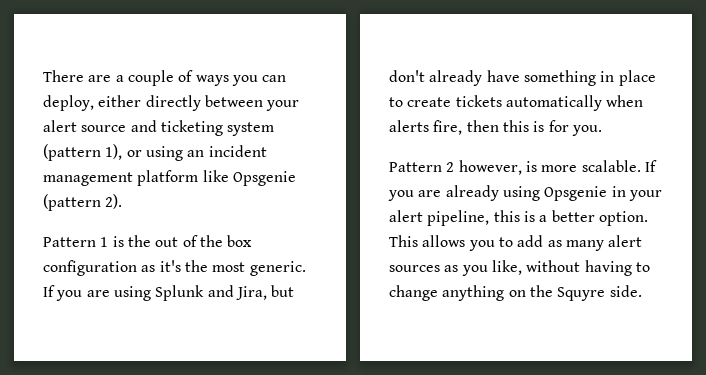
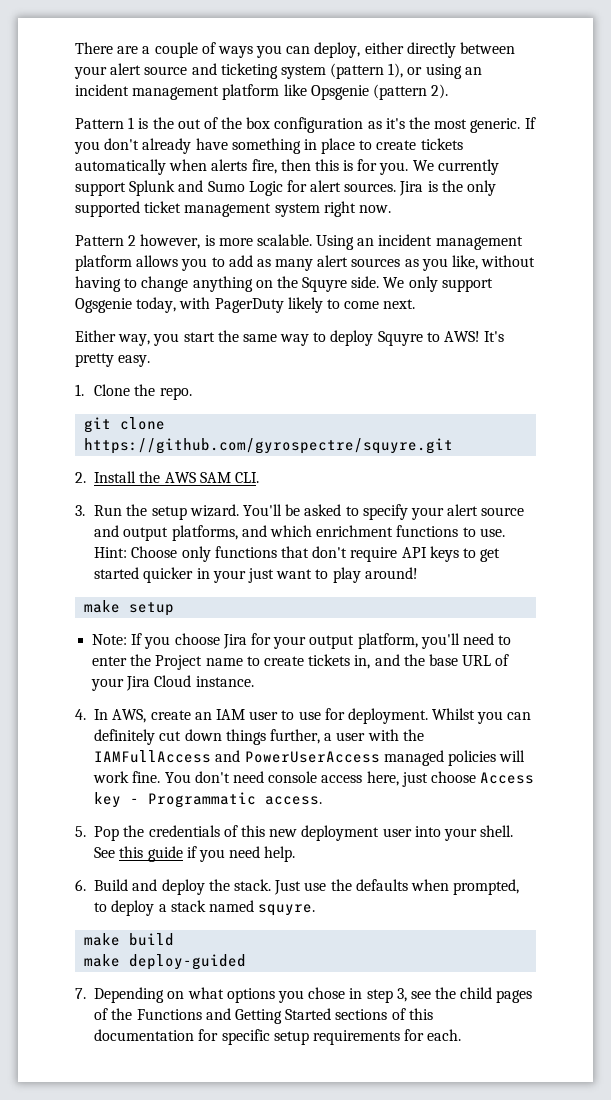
[86,285,295,301] are using Splunk and Jira, but -> (100, 147) none
(602, 130) none -> [412,159,499,175] [75,180,497,196] [75,201,391,217] We currently support Splunk and Sumo Logic for alert sources. Jira is the only supported ticket management system right now.
[644,160,657,172] [388,185,662,201] [389,210,648,226] [389,235,418,247] If you are already using Opsgenie in your alert pipeline, this is a better option. This -> [316,234,523,250] [75,255,132,271] Using an incident management platform
(642, 291) none -> [383,276,493,292] [75,297,416,313] [75,330,505,346] [75,353,151,367] [75,384,192,400] [84,417,166,433] [84,438,454,454] [75,471,259,483] [75,504,525,520] [94,525,505,541] [94,546,501,562] [94,567,418,583] [84,600,175,616] [92,633,512,649] [92,654,510,670] [91,675,254,691] [75,708,532,724] [94,729,424,745] [94,750,526,766] [93,771,535,787] [94,792,323,808] [75,825,514,841] [94,846,296,862] [75,879,520,895] [94,900,316,916] [84,933,175,946] [84,954,247,970] [75,987,533,1003] [94,1008,433,1024] [94,1029,462,1045] We only support Ogsgenie today, with PagerDuty likely to come next. // Either way, you start the same way to deploy Squyre to AWS! It's pretty easy. // 1. Clone the repo. // git clone https://github.com/gyrospectre/squyre.git // 2. Install the AWS SAM CLI. // 3. Run the setup wizard. You'll be asked to specify your alert source and output platforms, and which enrichment functions to use. Hint: Choose only functions that don't require API keys to get started quicker in your just want to play around! // make setup // Note: If you choose Jira for your output platform, you'll need to enter the Project name to create tickets in, and the base URL of your Jira Cloud instance. // 4. In AWS, create an IAM user to use for deployment. Whilst you can definitely cut down things further, a user with the IAMFullAccess and PowerUserAccess managed policies will work fine. You don't need console access here, just choose Access key - Programmatic access. // 5. Pop the credentials of this new deployment user into your shell. See this guide if you need help. // 6. Build and deploy the stack. Just use the defaults when prompted, to deploy a stack named squyre. // make build // make deploy-guided // 7. Depending on what options you chose in step 3, see the child pages of the Functions and Getting Started sections of this documentation for specific setup requirements for each.

